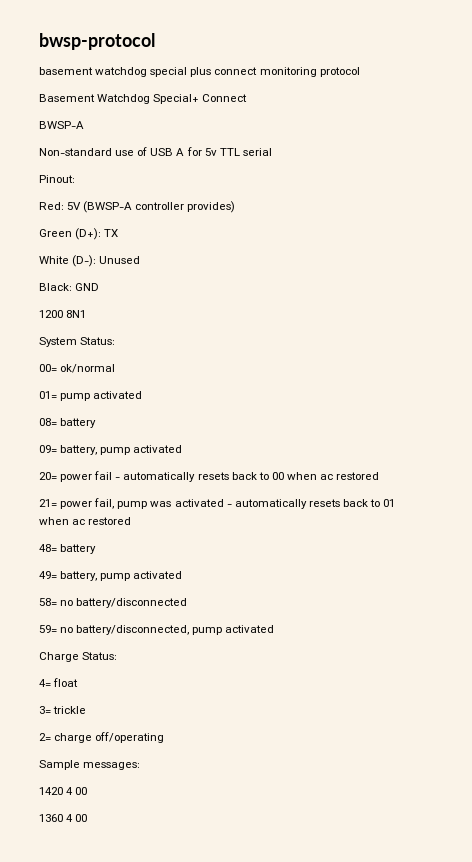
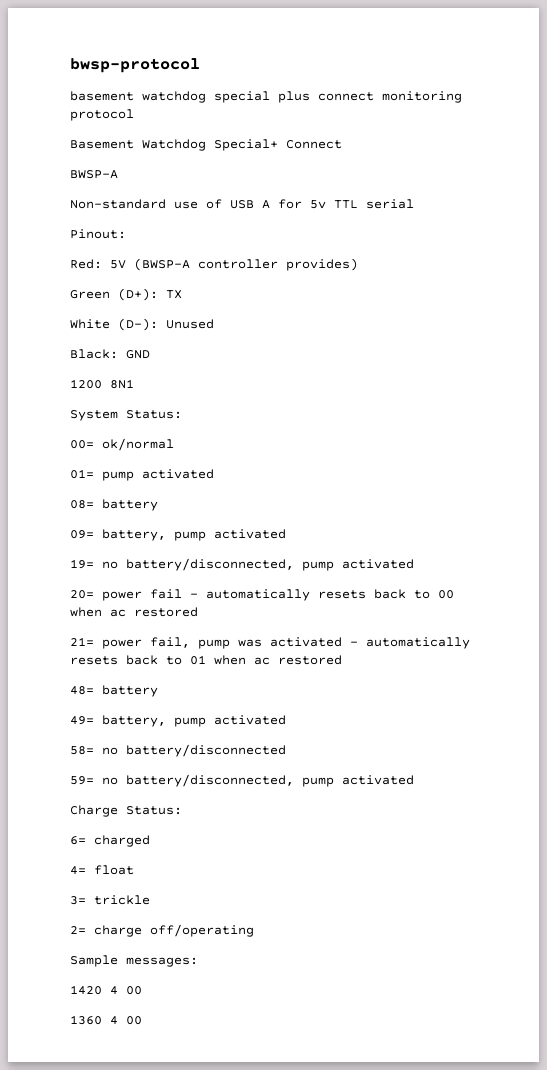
(183, 449) none -> [70,558,414,571] // 19= no battery/disconnected, pump activated
(118, 656) none -> [70,835,150,847] // 6= charged

